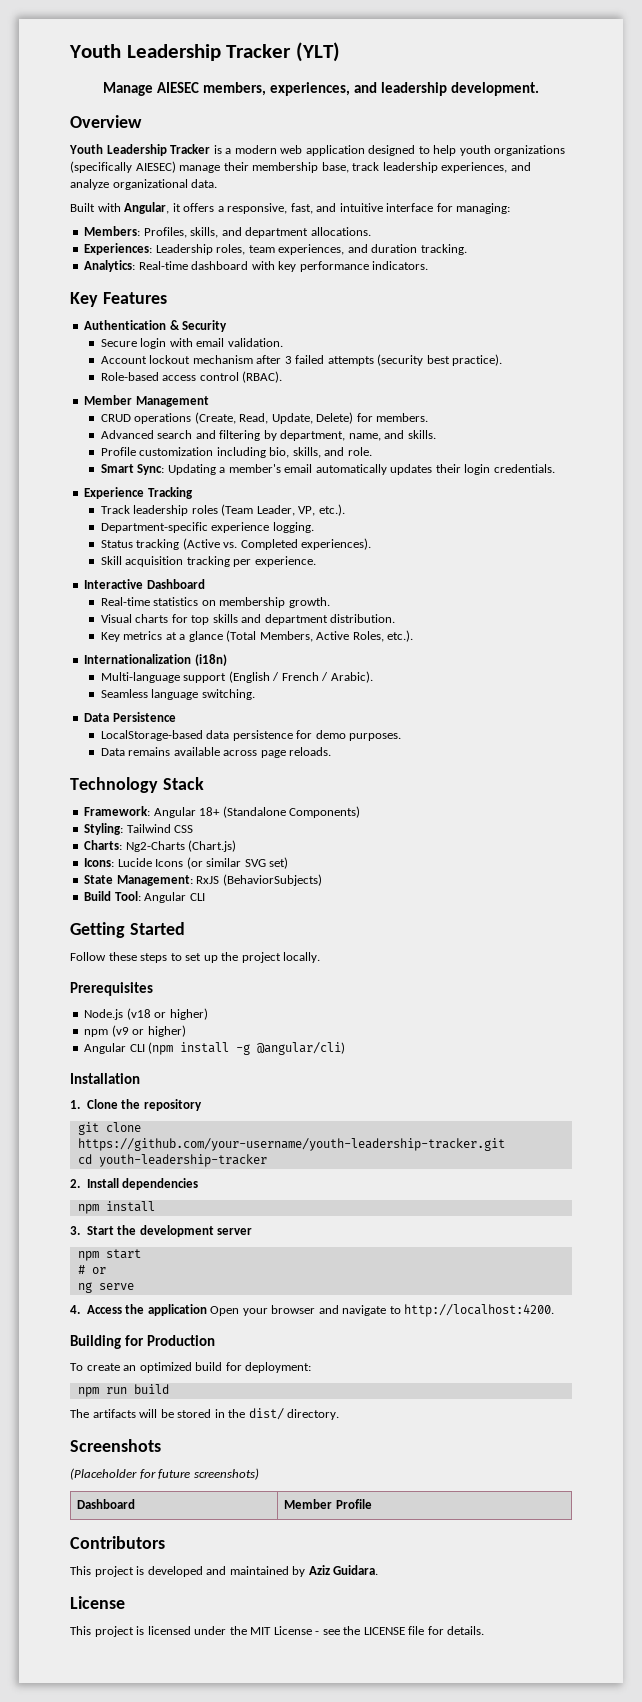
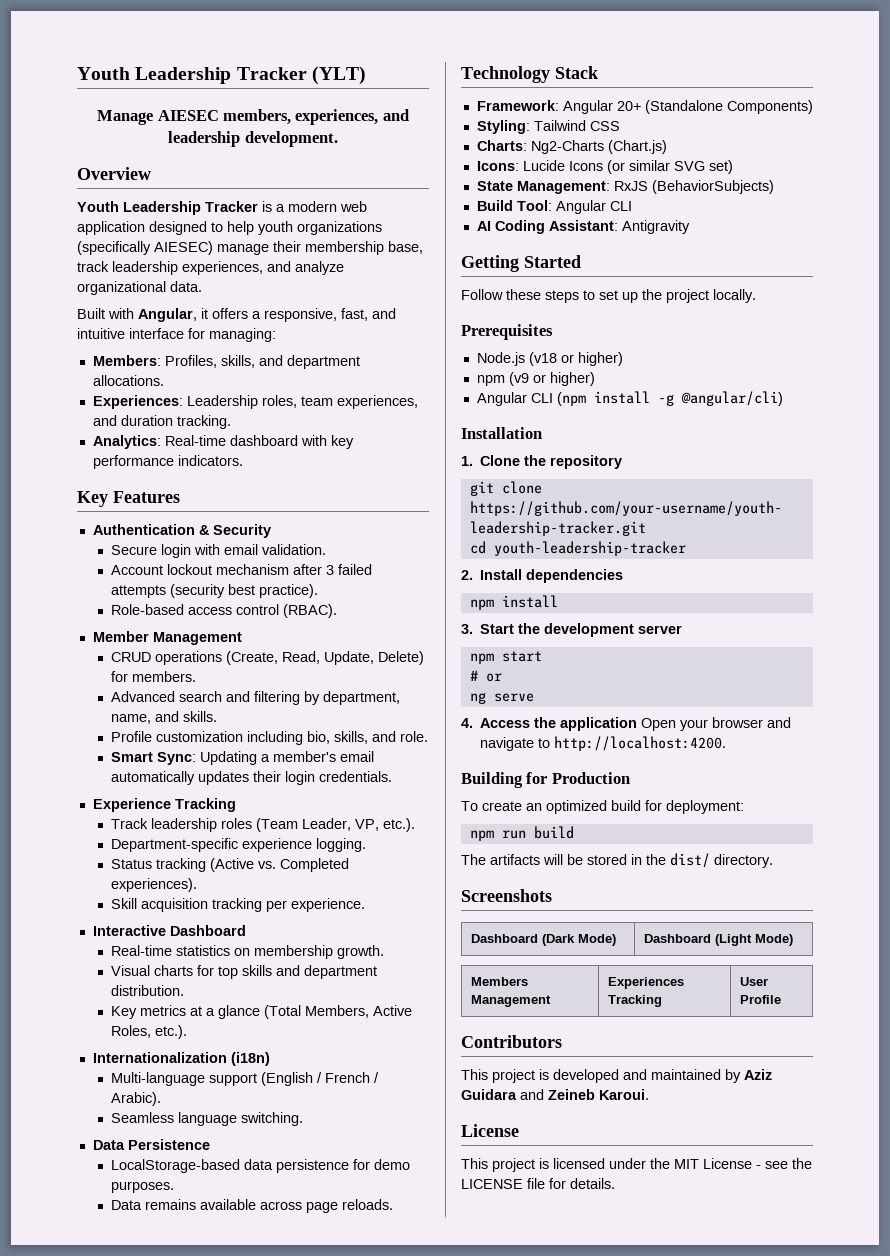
[199,807,221,816] 18+ -> [616,101,641,111] 20+
(205, 897) none -> [476,220,690,234] // AI Coding Assistant: Antigravity
[70,1468,259,1480] [77,1499,136,1509] [284,1499,333,1509] // (Placeholder for future screenshots) // Dashboard | Member -> [470,934,616,946] [643,934,793,946] [470,977,528,986] [470,995,551,1007] [607,977,684,989] [607,995,662,1007] [739,977,768,986] // Dashboard (Dark Mode) | Dashboard (Light Mode) // Members Management | Experiences Tracking | User
[333,1565,379,1575] Guidara. -> [461,1089,649,1100] Guidara and Zeineb Karoui.

